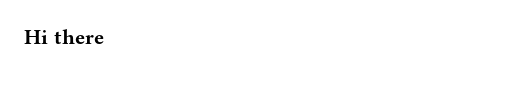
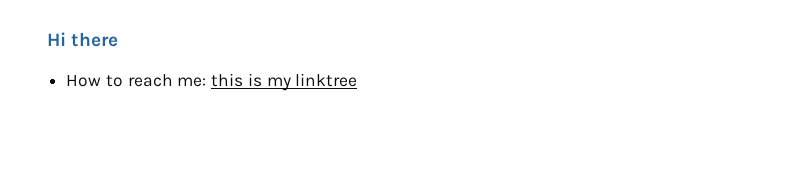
(104, 36) none -> [66,73,358,91] // How to reach me: this is my linktree

